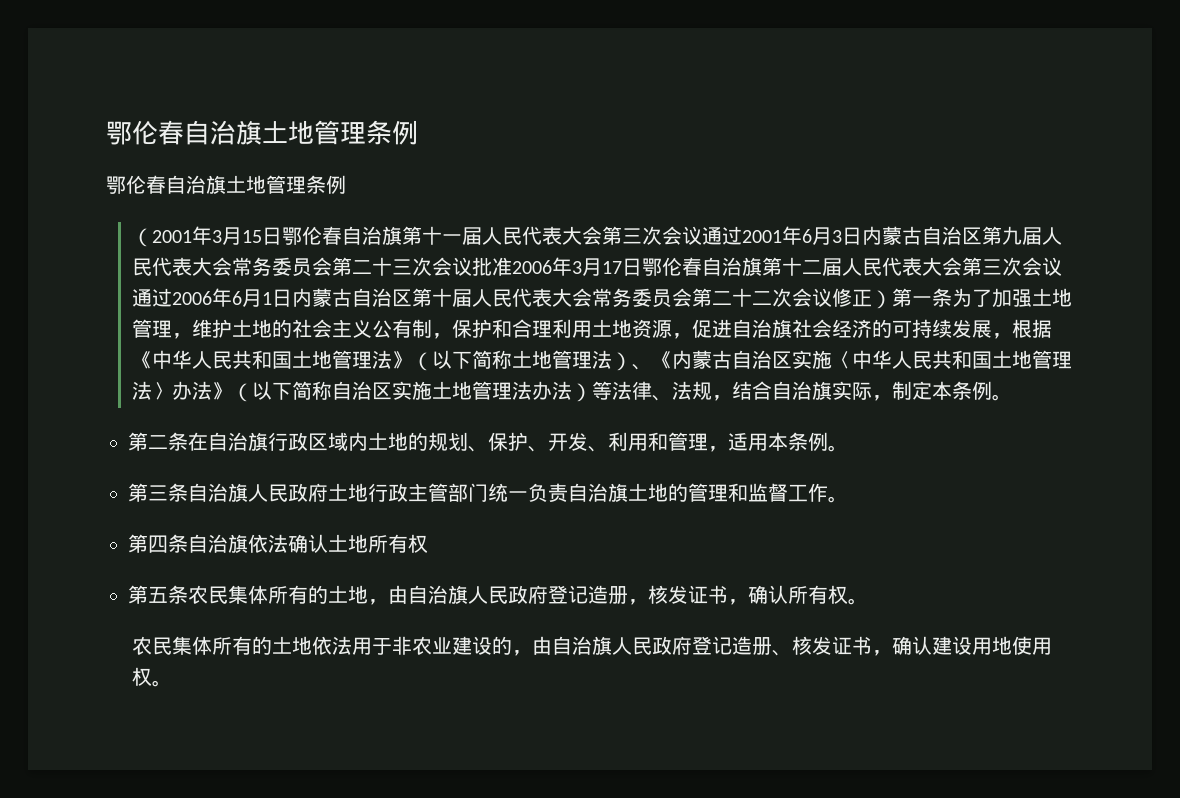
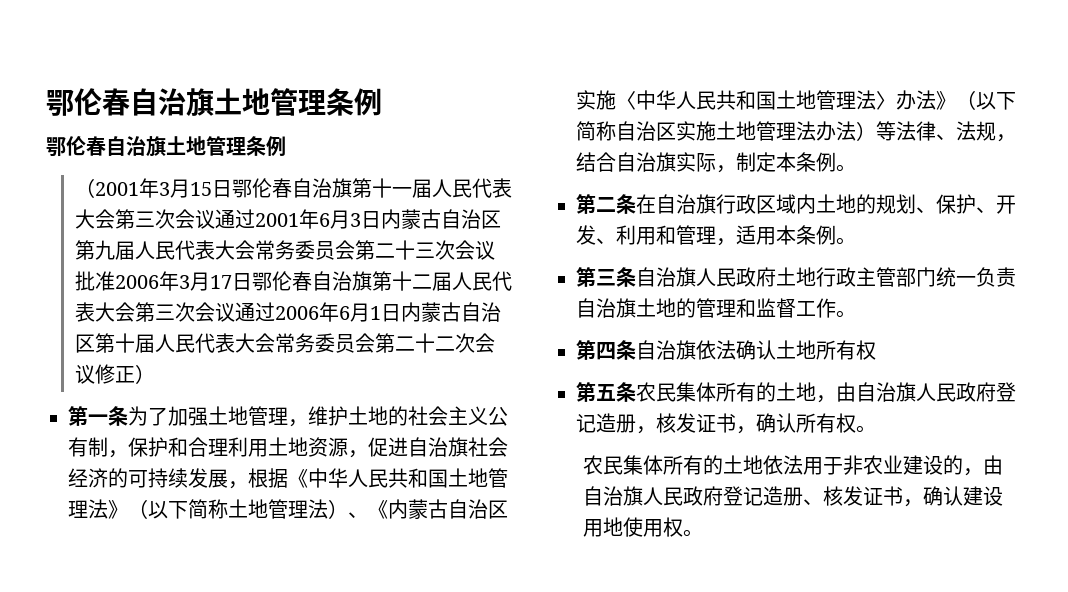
(893, 299) none -> (156, 374) //

